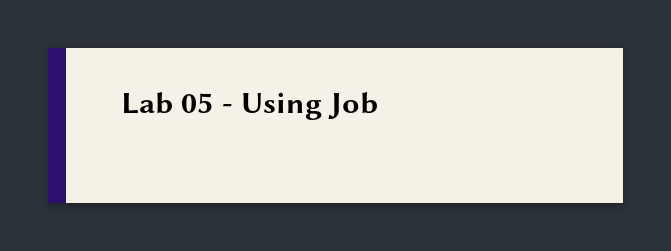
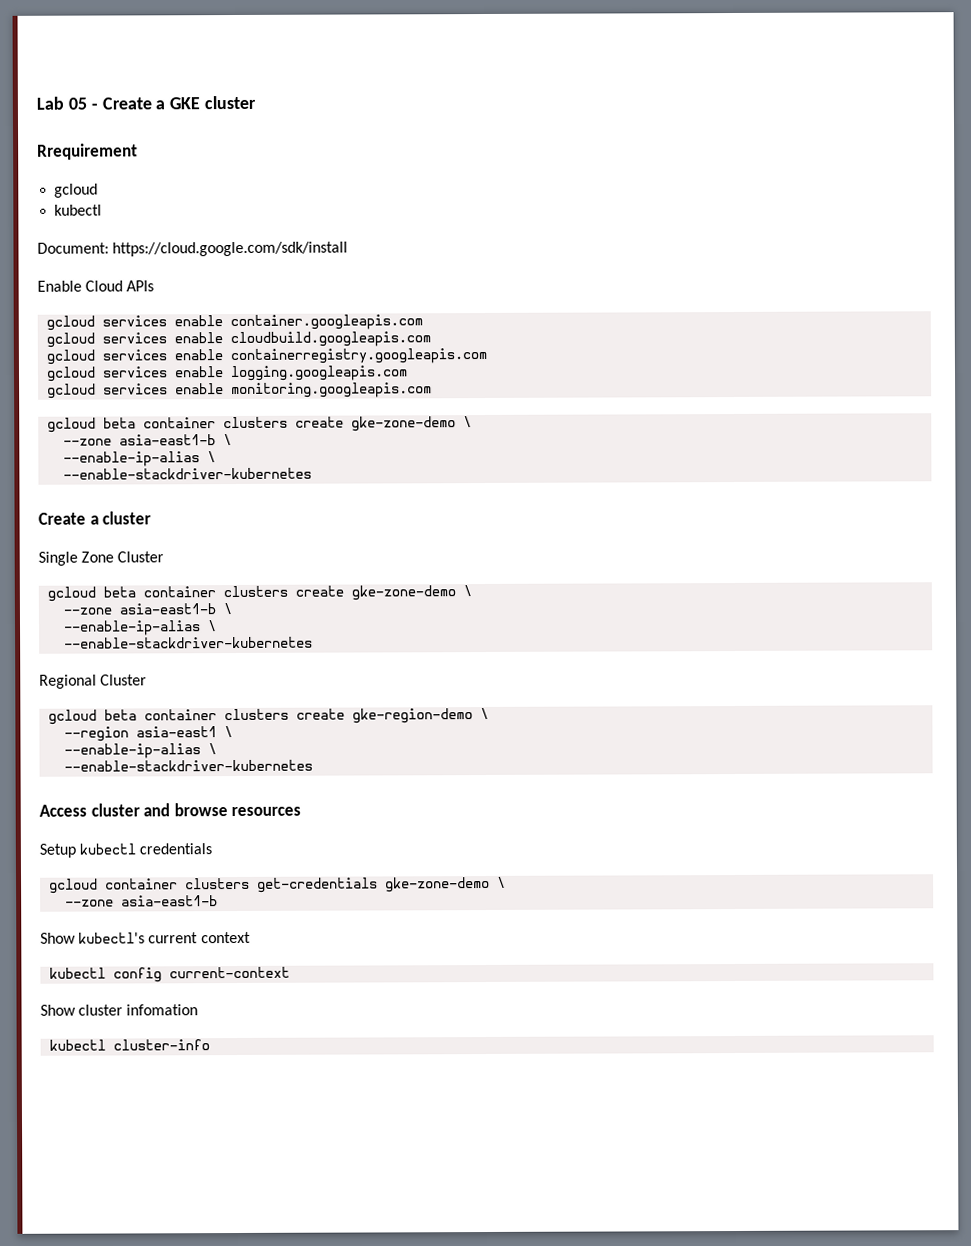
[241,92,379,120] Using Job -> [101,95,257,110] [37,143,138,160] [54,183,99,198] [54,204,103,216] [37,241,349,257] [37,280,155,292] [46,314,424,331] [46,331,432,348] [46,347,488,365] [46,365,409,382] [47,382,433,399] [47,416,473,433] [63,434,233,446] [63,451,217,467] [63,467,313,480] [38,511,152,525] [38,551,165,566] [47,585,473,602] [63,603,233,615] [63,620,218,636] [64,636,314,649] [39,674,148,689] [48,707,490,725] [64,726,234,742] [64,743,218,759] [64,759,314,772] [39,803,302,817] [39,843,213,858] [49,876,507,894] [65,895,219,907] [40,931,251,944] [49,966,291,983] [40,1004,199,1016] [49,1039,211,1051] Create a GKE cluster // Rrequirement // gcloud // kubectl // Document: https://cloud.google.com/sdk/install // Enable Cloud APIs // gcloud services enable container.googleapis.com // gcloud services enable cloudbuild.googleapis.com // gcloud services enable containerregistry.googleapis.com // gcloud services enable logging.googleapis.com // gcloud services enable monitoring.googleapis.com // gcloud beta container clusters create gke-zone-demo \ // --zone asia-east1-b \ // --enable-ip-alias \ // --enable-stackdriver-kubernetes // Create a cluster // Single Zone Cluster // gcloud beta container clusters create gke-zone-demo \ // --zone asia-east1-b \ // --enable-ip-alias \ // --enable-stackdriver-kubernetes // Regional Cluster // gcloud beta container clusters create gke-region-demo \ // --region asia-east1 \ // --enable-ip-alias \ // --enable-stackdriver-kubernetes // Access cluster and browse resources // Setup kubectl credentials // gcloud container clusters get-credentials gke-zone-demo \ // --zone asia-east1-b // Show kubectl's current context // kubectl config current-context // Show cluster infomation // kubectl cluster-info

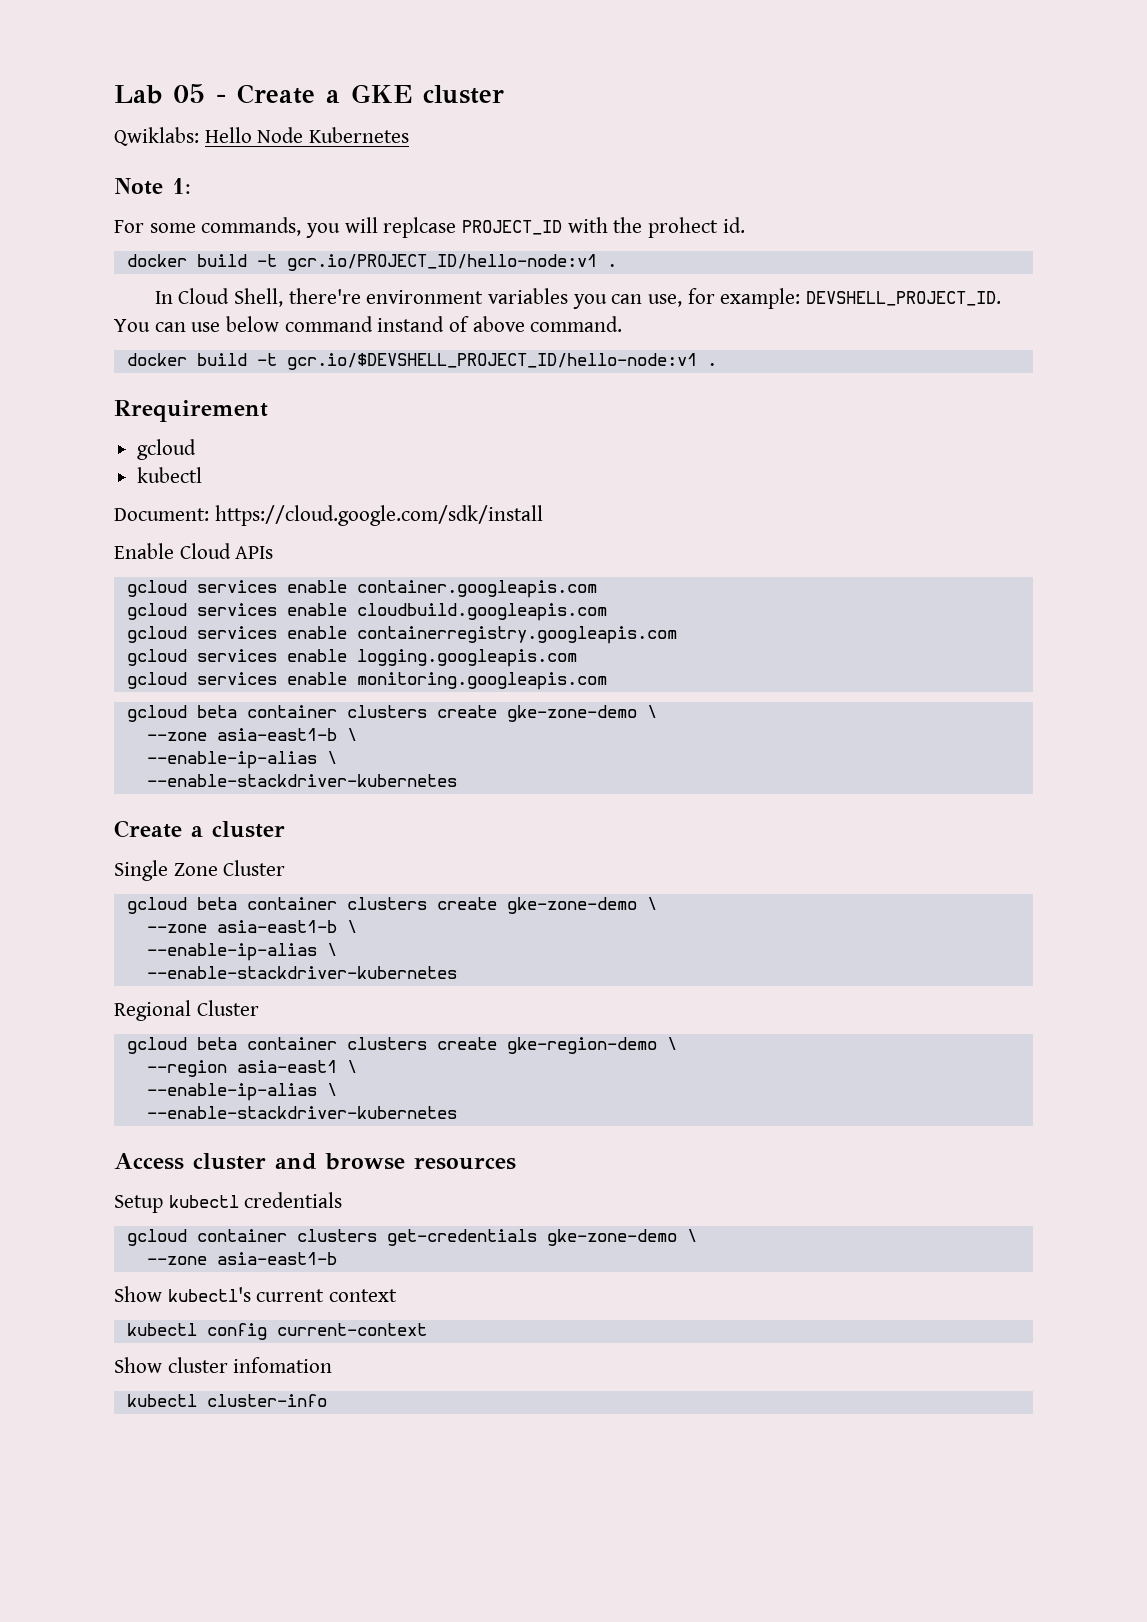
(257, 102) none -> [114,127,410,146] [114,178,191,195] [114,217,745,238] [126,254,617,271] [154,288,1002,309] [114,316,623,332] [126,353,717,370] // Qwiklabs: Hello Node Kubernetes // Note 1: // For some commands, you will replcase PROJECT_ID with the prohect id. // docker build -t gcr.io/PROJECT_ID/hello-node:v1 . // In Cloud Shell, there're environment variables you can use, for example: DEVSHELL_PROJECT_ID. You can use below command instand of above command. // docker build -t gcr.io/$DEVSHELL_PROJECT_ID/hello-node:v1 .

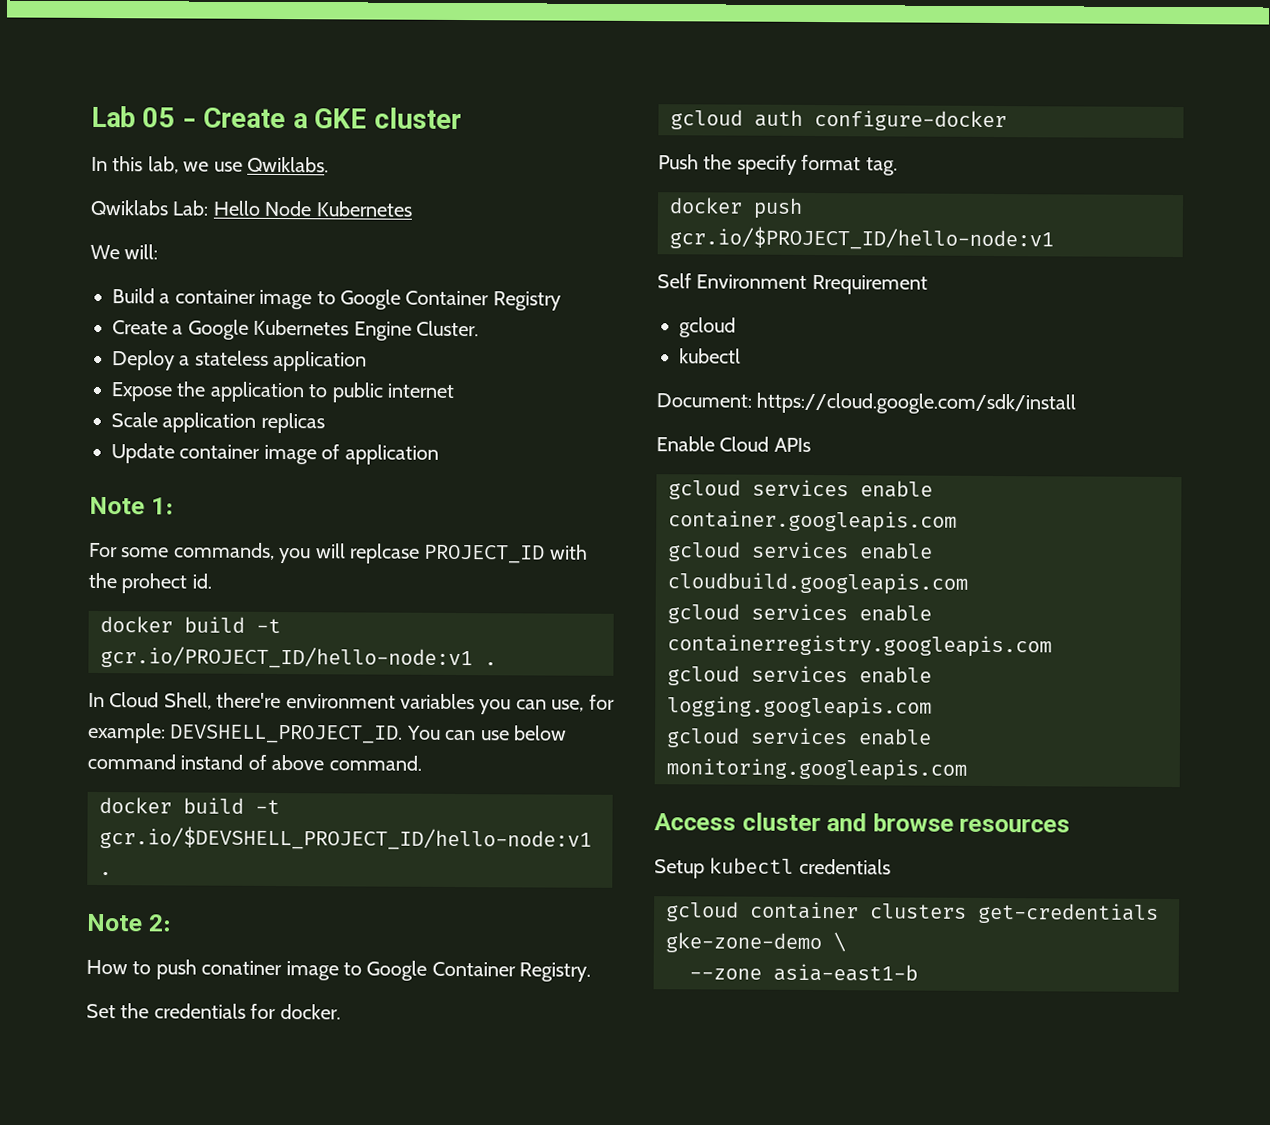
[114,127,410,146] Qwiklabs: Hello Node Kubernetes -> [91,156,329,174] [90,199,413,217] [90,244,159,260] [112,288,561,311] [112,319,479,341] [112,350,368,372] [111,381,454,403] [111,412,325,434] [111,443,439,465] In this lab, we use Qwiklabs. // Qwiklabs Lab: Hello Node Kubernetes // We will: // Build a container image to Google Container Registry // Create a Google Kubernetes Engine Cluster. // Deploy a stateless application // Expose the application to public internet // Scale application replicas // Update container image of application
(717, 364) none -> [86,913,172,932] [86,959,592,982] [86,1003,341,1020] [670,109,1007,132] [658,154,898,176] [669,197,803,219] [669,226,1054,251] [657,273,808,289] Note 2: // How to push conatiner image to Google Container Registry. // Set the credentials for docker. // gcloud auth configure-docker // Push the specify format tag. // docker push gcr.io/$PROJECT_ID/hello-node:v1 // Self Environment
[126,705,657,722] [146,728,357,741] [146,751,337,769] [146,774,457,787] [114,820,285,838] [114,860,286,881] [126,897,657,914] [146,920,357,933] [146,943,337,961] [146,966,457,979] [114,1000,259,1021] [126,1037,677,1054] [146,1060,357,1077] [146,1083,337,1101] [146,1106,457,1119] // gcloud beta container clusters create gke-zone-demo \ // --zone asia-east1-b \ // --enable-ip-alias \ // --enable-stackdriver-kubernetes // Create a cluster // Single Zone Cluster // gcloud beta container clusters create gke-zone-demo \ // --zone asia-east1-b \ // --enable-ip-alias \ // --enable-stackdriver-kubernetes // Regional Cluster // gcloud beta container clusters create gke-region-demo \ // --region asia-east1 \ // --enable-ip-alias \ // --enable-stackdriver-kubernetes -> (967, 769) none
[114,1286,398,1302] [126,1323,427,1340] [114,1357,333,1373] [126,1394,327,1407] // Show kubectl's current context // kubectl config current-context // Show cluster infomation // kubectl cluster-info -> (918, 972) none

